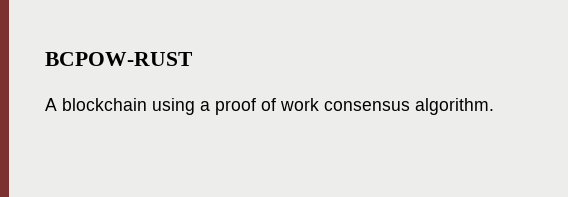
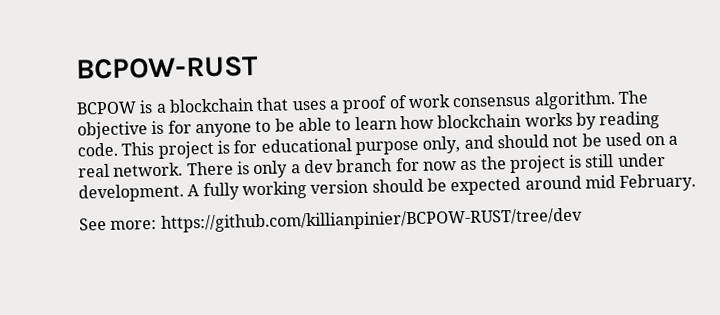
[45,98,195,115] A blockchain using -> [76,97,327,115] BCPOW is a blockchain that uses
(494, 106) none -> [617,90,648,104] [77,111,661,140] [77,132,679,159] [78,153,666,179] [78,173,697,203] [79,207,583,233] The objective is for anyone to be able to learn how blockchain works by reading code. This project is for educational purpose only, and should not be used on a real network. There is only a dev branch for now as the project is still under development. A fully working version should be expected around mid February. // See more: https://github.com/killianpinier/BCPOW-RUST/tree/dev

